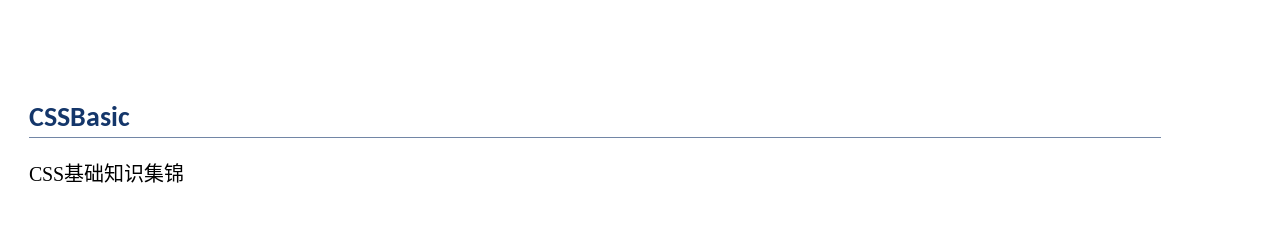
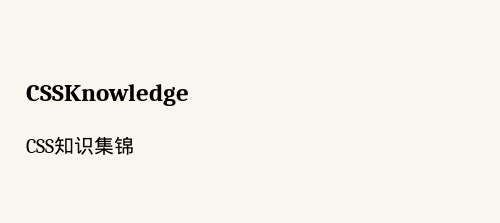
[29,106,130,126] CSSBasic -> [26,84,189,106] CSSKnowledge
[64,163,104,183] 基础 -> (54, 146) none

